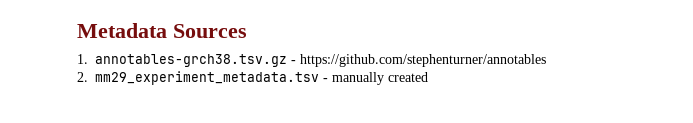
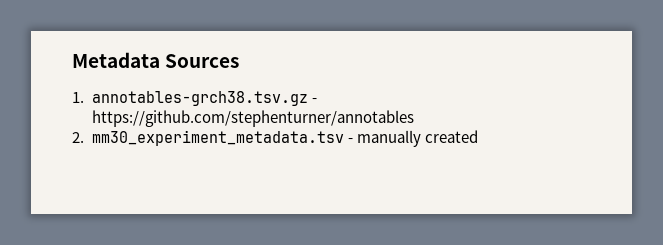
[95,71,320,85] mm29_experiment_metadata.tsv -> [91,130,344,146] mm30_experiment_metadata.tsv

